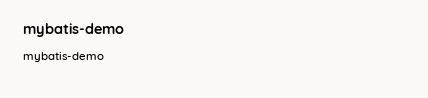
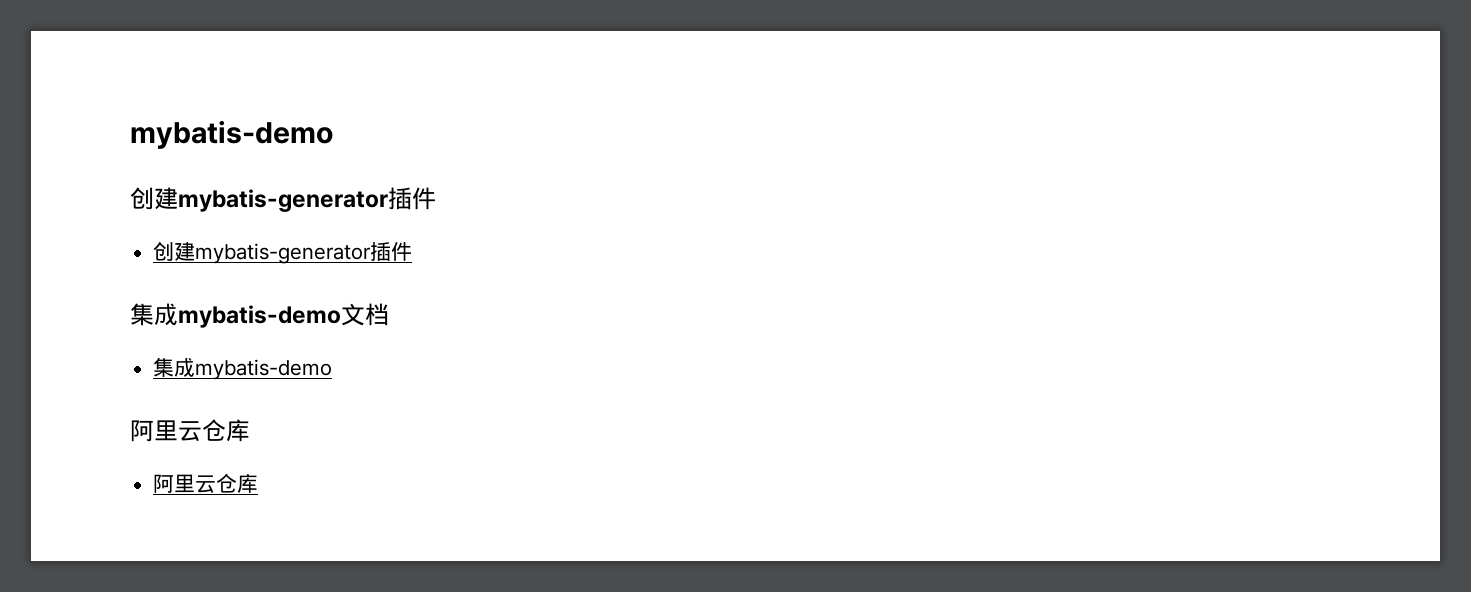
[23,23,124,37] [23,52,104,62] mybatis-demo // mybatis-demo -> [130,120,333,149] [130,187,436,212] [153,241,413,264] [130,303,389,328] [153,357,333,380] [130,419,250,442] [153,473,259,493] mybatis-demo // 创建mybatis-generator插件 // 创建mybatis-generator插件 // 集成mybatis-demo文档 // 集成mybatis-demo // 阿里云仓库 // 阿里云仓库

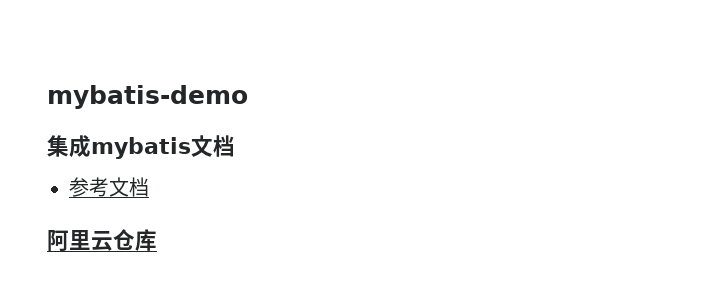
[130,120,333,149] [130,187,436,212] [153,241,413,264] [130,303,389,328] [153,357,333,380] [130,419,250,442] [153,473,259,493] mybatis-demo // 创建mybatis-generator插件 // 创建mybatis-generator插件 // 集成mybatis-demo文档 // 集成mybatis-demo // 阿里云仓库 // 阿里云仓库 -> [47,85,248,109] [47,135,235,159] [69,177,149,197] [47,229,157,252] mybatis-demo // 集成mybatis文档 // 参考文档 // 阿里云仓库

